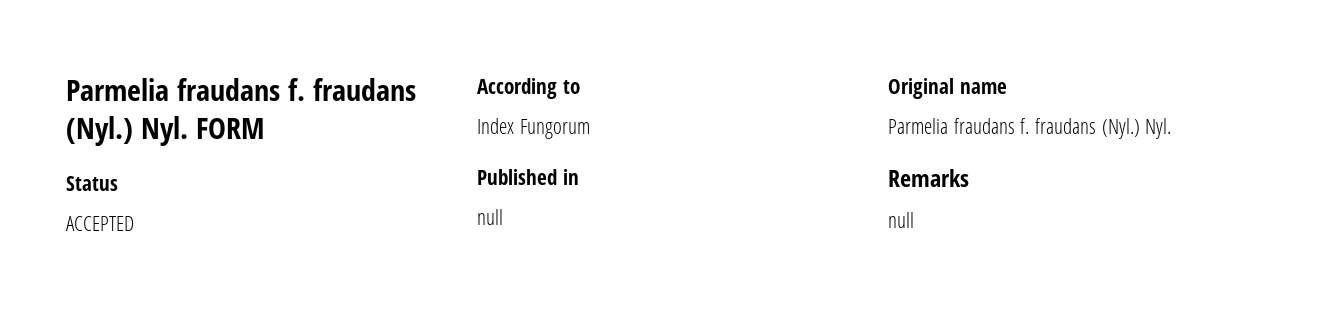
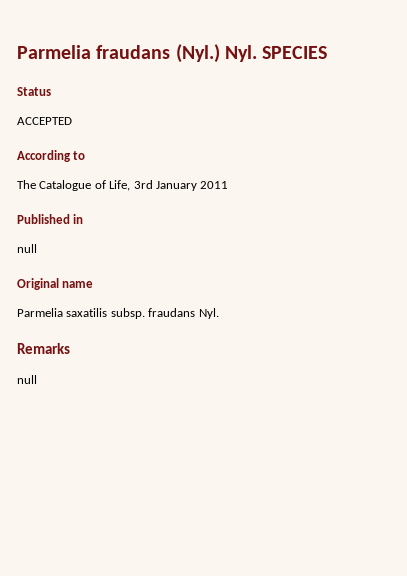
[66,78,416,101] [66,116,265,146] Parmelia fraudans f. fraudans (Nyl.) Nyl. FORM -> [17,44,328,63] Parmelia fraudans (Nyl.) Nyl. SPECIES
[477,118,590,139] Index Fungorum -> [17,180,229,191] The Catalogue of Life, 3rd January 2011
[953,118,1140,139] fraudans f. fraudans (Nyl.) -> [66,308,196,319] saxatilis subsp. fraudans

